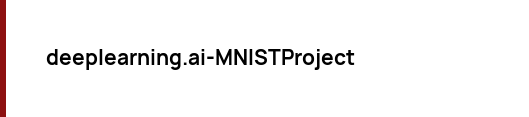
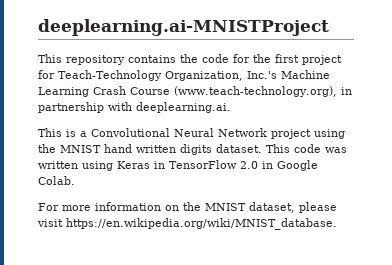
(355, 59) none -> [38,54,342,65] [38,70,330,81] [38,86,352,97] [38,102,231,113] [38,128,345,139] [38,144,347,155] [38,160,318,171] [38,176,75,185] [38,202,337,213] [37,218,337,230] // This repository contains the code for the first project for Teach-Technology Organization, Inc.'s Machine Learning Crash Course (www.teach-technology.org), in partnership with deeplearning.ai. // This is a Convolutional Neural Network project using the MNIST hand written digits dataset. This code was written using Keras in TensorFlow 2.0 in Google Colab. // For more information on the MNIST dataset, please visit https://en.wikipedia.org/wiki/MNIST_database.

